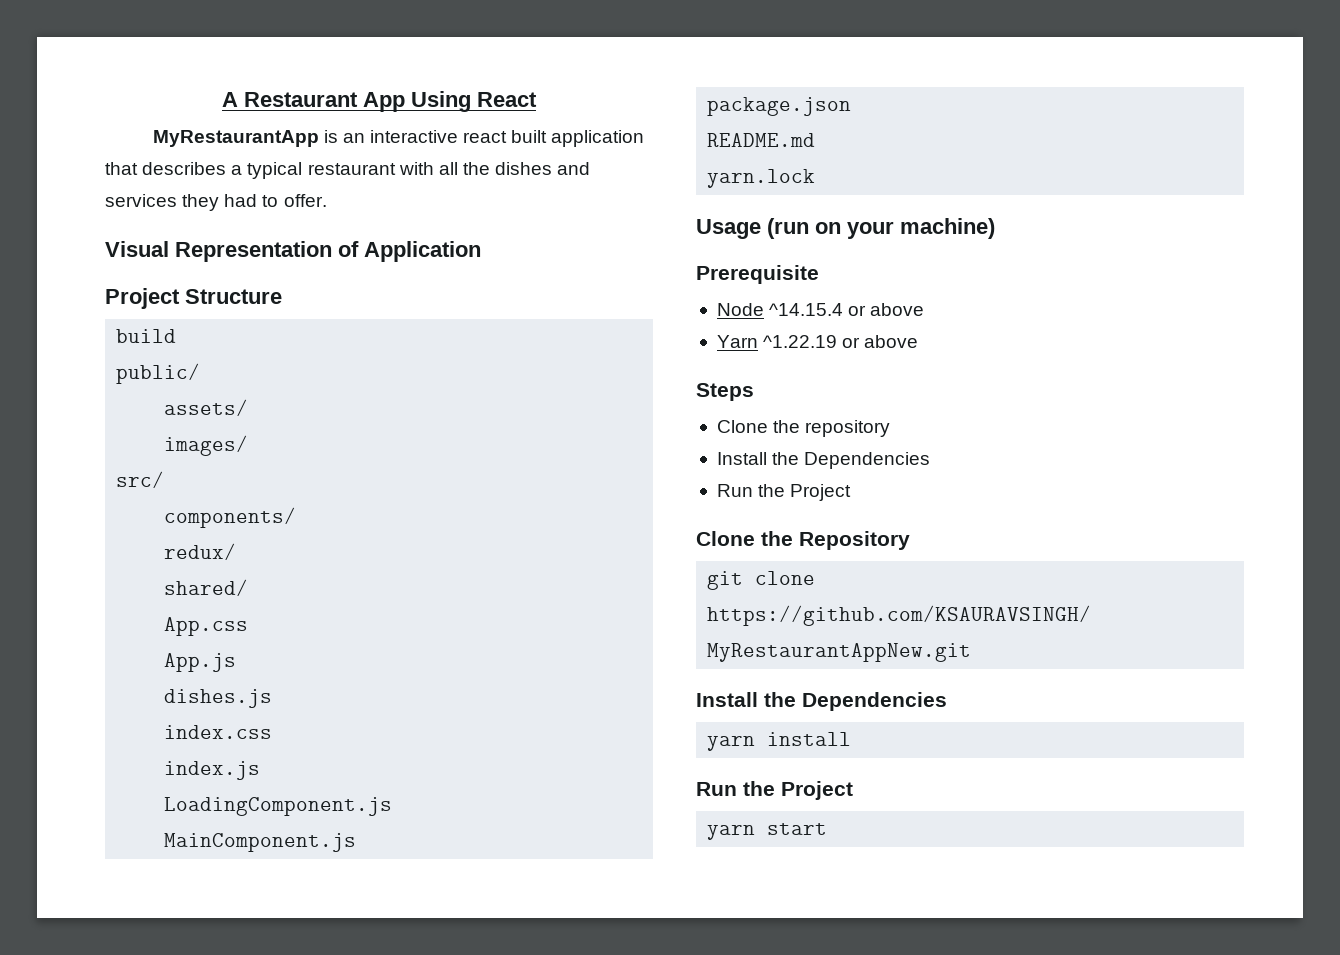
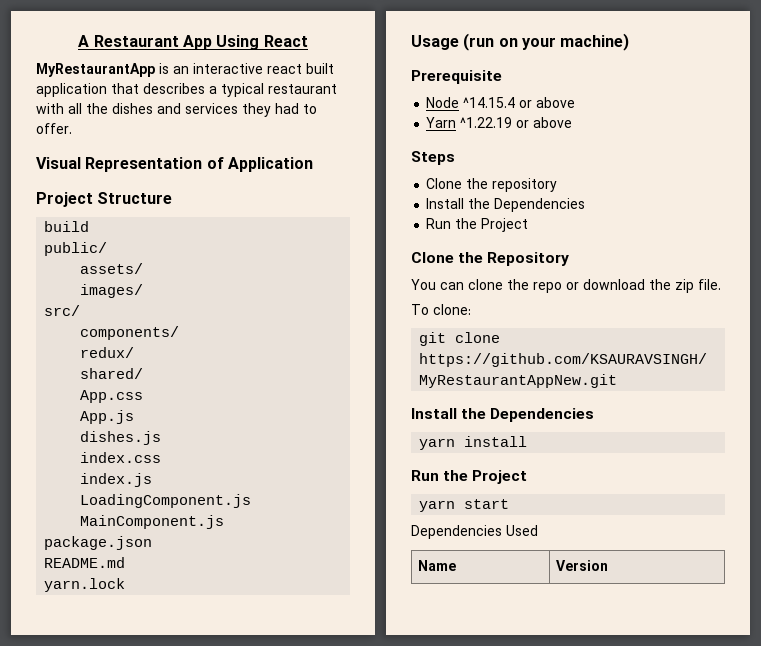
(910, 540) none -> [411,279,721,293] [411,304,471,315] // You can clone the repo or download the zip file. // To clone:
(828, 829) none -> [411,525,538,539] [418,560,457,571] [556,560,609,571] // Dependencies Used // Name | Version

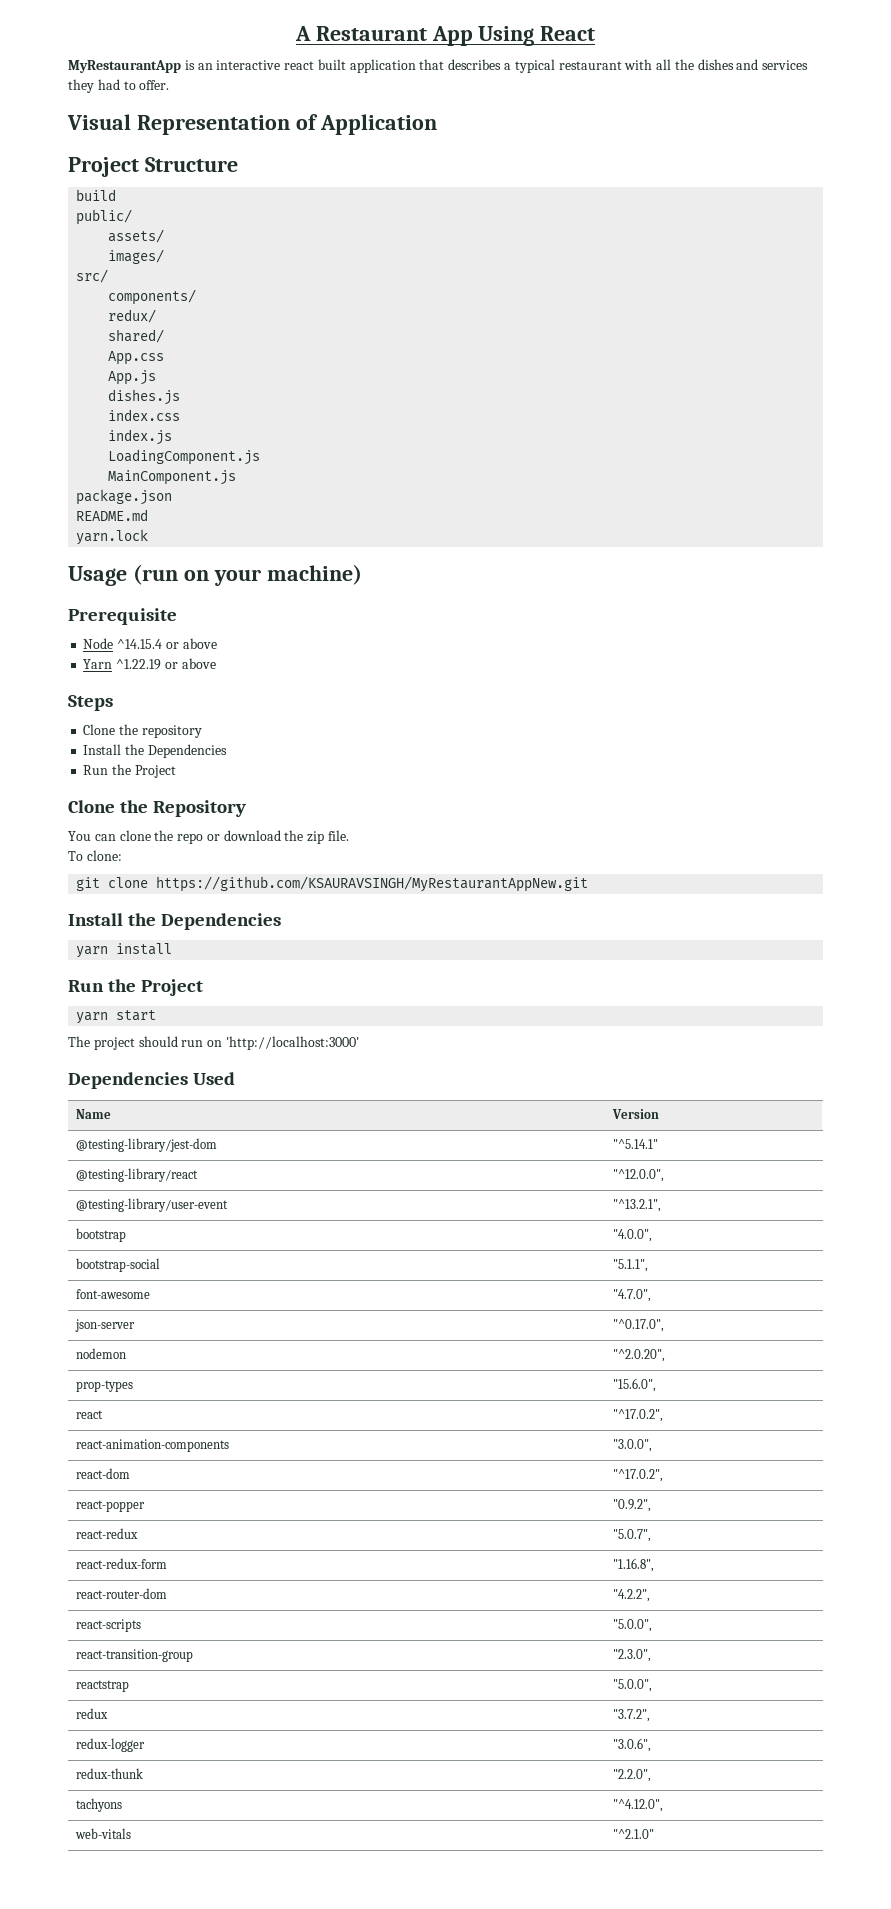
[411,525,538,539] [418,560,457,571] [556,560,609,571] Dependencies Used // Name | Version -> [68,1036,359,1050] [68,1072,236,1089] [75,1109,111,1119] [611,1109,659,1119] [75,1138,217,1152] [612,1139,658,1149] [75,1168,198,1182] [612,1169,664,1182] [75,1198,228,1212] [612,1199,661,1212] [75,1228,126,1242] [612,1229,652,1242] [75,1258,160,1272] [612,1259,648,1272] [75,1289,150,1299] [612,1289,651,1302] [74,1319,135,1332] [612,1319,664,1332] [75,1348,126,1359] [612,1349,665,1362] [75,1380,133,1392] [612,1378,656,1392] [75,1410,103,1419] [612,1409,663,1422] [75,1439,229,1452] [612,1439,652,1452] [75,1468,130,1479] [612,1469,663,1482] [75,1500,145,1512] [612,1499,651,1512] [75,1528,138,1539] [612,1529,651,1542] [75,1558,167,1569] [612,1558,654,1572] [75,1588,167,1599] [612,1589,650,1602] [75,1619,141,1632] [612,1619,652,1632] [75,1649,193,1662] [612,1649,651,1662] [75,1680,129,1692] [612,1679,652,1692] [75,1708,108,1719] [612,1709,650,1722] [75,1738,145,1752] [612,1738,651,1752] [75,1768,143,1779] [612,1769,651,1782] [75,1798,122,1812] [612,1799,663,1812] [74,1828,131,1839] [612,1829,654,1839] The project should run on 'http://localhost:3000' // Dependencies Used // Name | Version // @testing-library/jest-dom | "^5.14.1" // @testing-library/react | "^12.0.0", // @testing-library/user-event | "^13.2.1", // bootstrap | "4.0.0", // bootstrap-social | "5.1.1", // font-awesome | "4.7.0", // json-server | "^0.17.0", // nodemon | "^2.0.20", // prop-types | "15.6.0", // react | "^17.0.2", // react-animation-components | "3.0.0", // react-dom | "^17.0.2", // react-popper | "0.9.2", // react-redux | "5.0.7", // react-redux-form | "1.16.8", // react-router-dom | "4.2.2", // react-scripts | "5.0.0", // react-transition-group | "2.3.0", // reactstrap | "5.0.0", // redux | "3.7.2", // redux-logger | "3.0.6", // redux-thunk | "2.2.0", // tachyons | "^4.12.0", // web-vitals | "^2.1.0"

